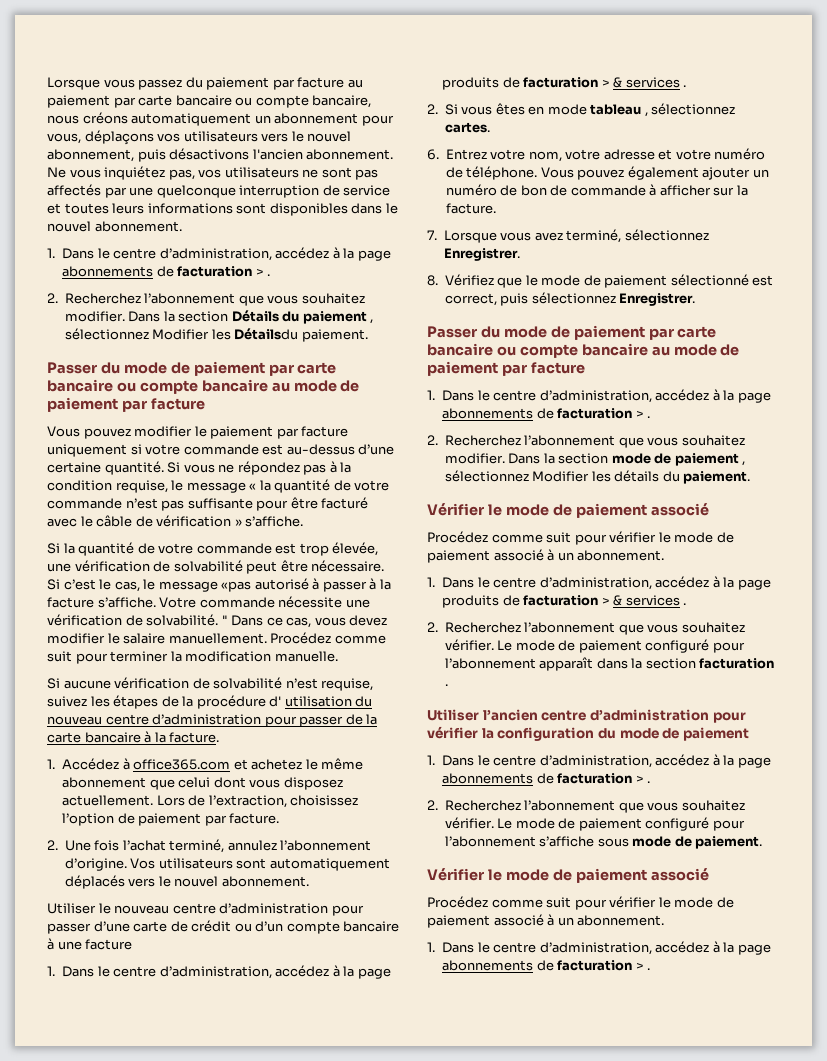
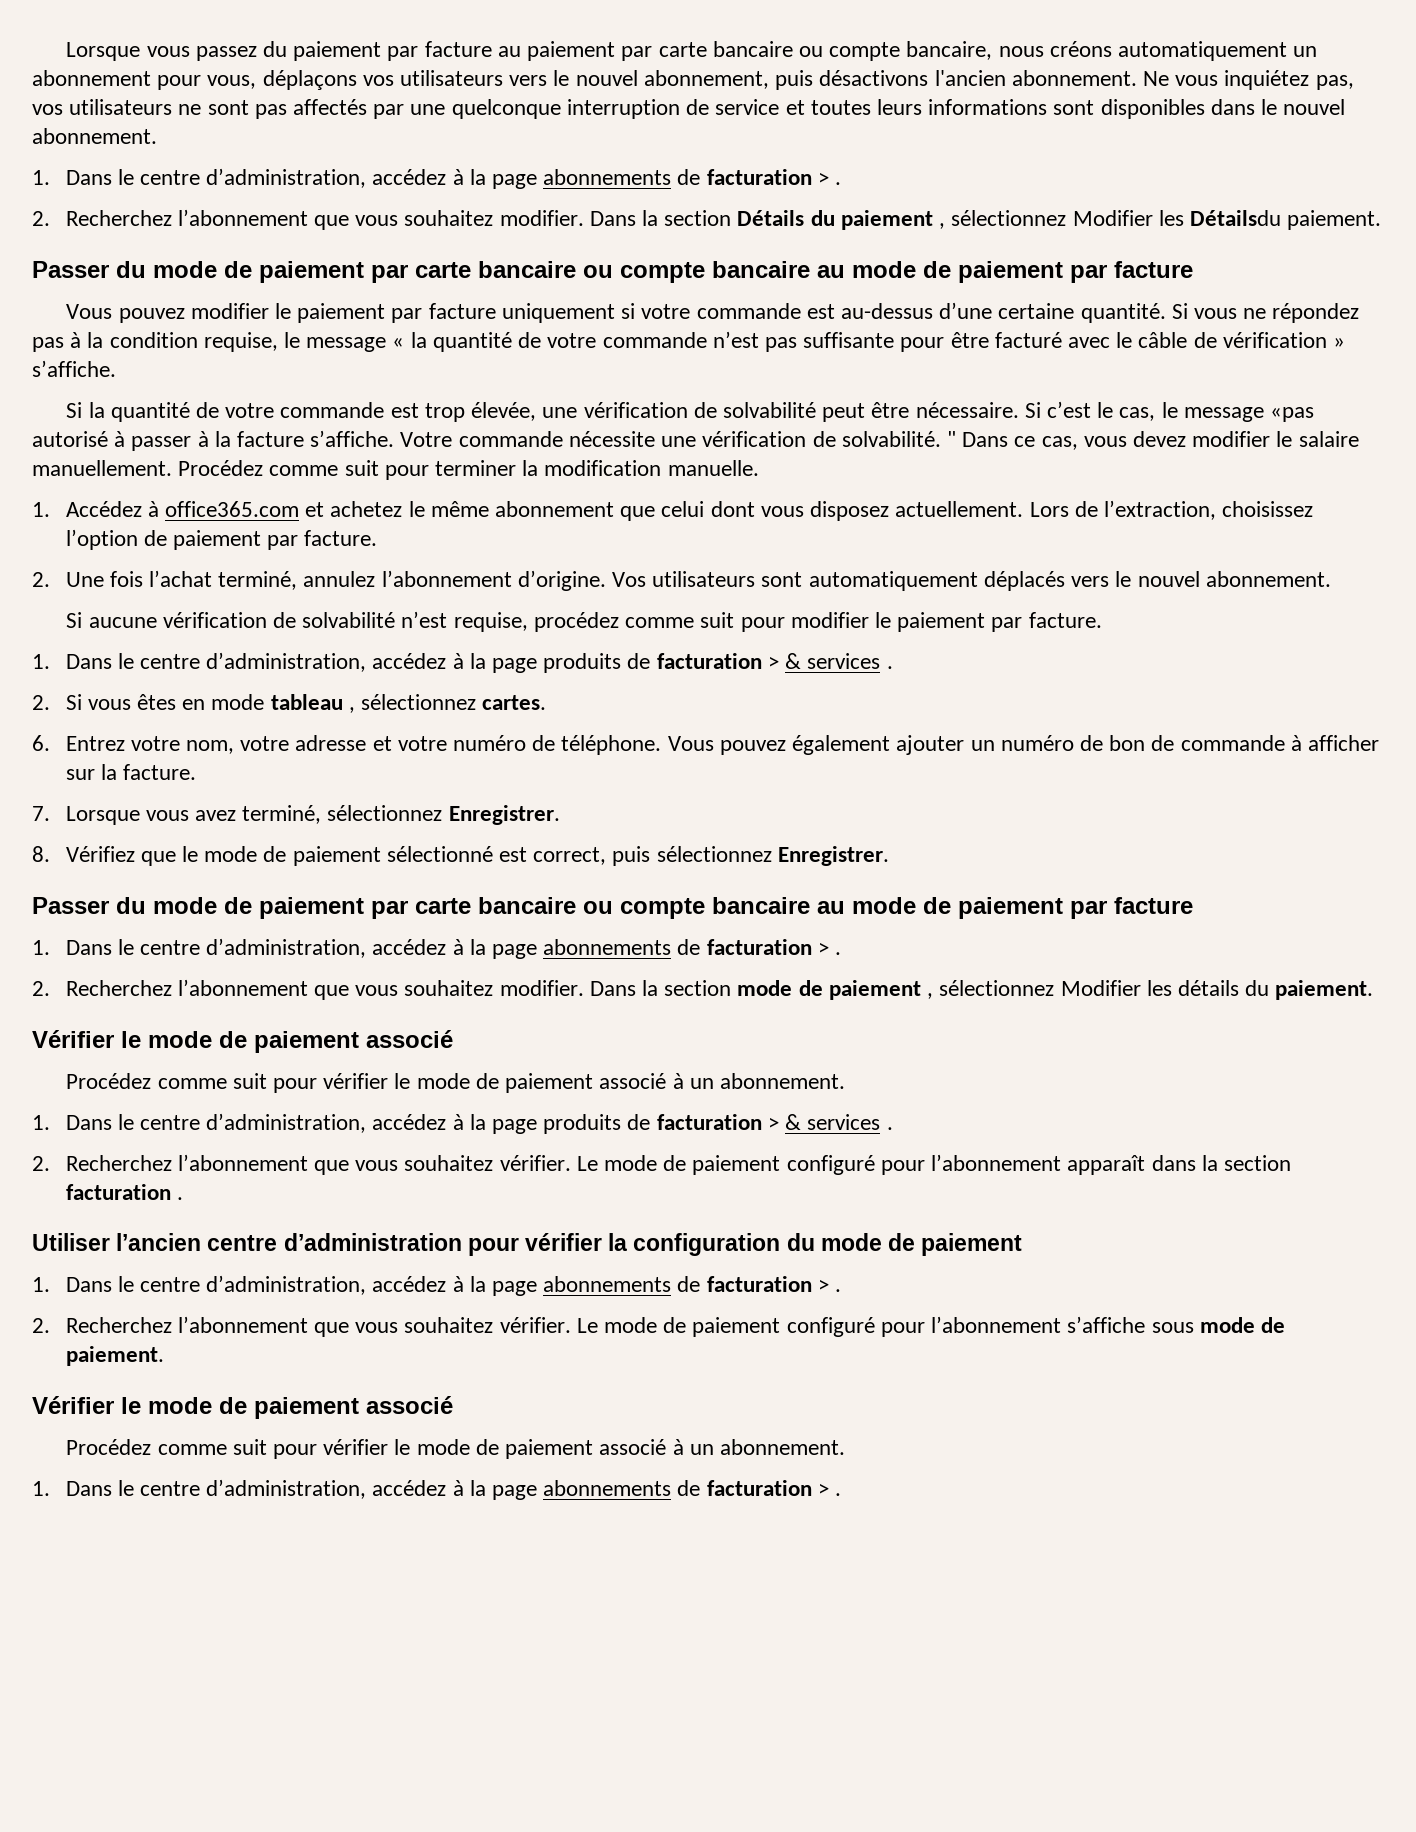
[47,677,374,691] [47,695,373,709] [47,714,378,727] [47,731,220,743] // Si aucune vérification de solvabilité n’est requise, suivez les étapes de la procédure d' utilisation du nouveau centre d’administration pour passer de la carte bancaire à la facture. -> (759, 468) none
[47,903,364,916] [47,920,400,934] [47,938,133,950] Utiliser le nouveau centre d’administration pour passer d’une carte de crédit ou d’un compte bancaire à une facture -> [66,611,1102,632] Si aucune vérification de solvabilité n’est requise, procédez comme suit pour modifier le paiement par facture.

